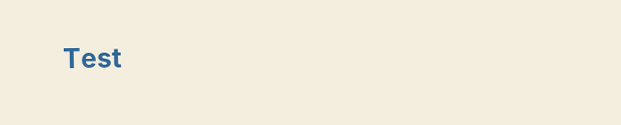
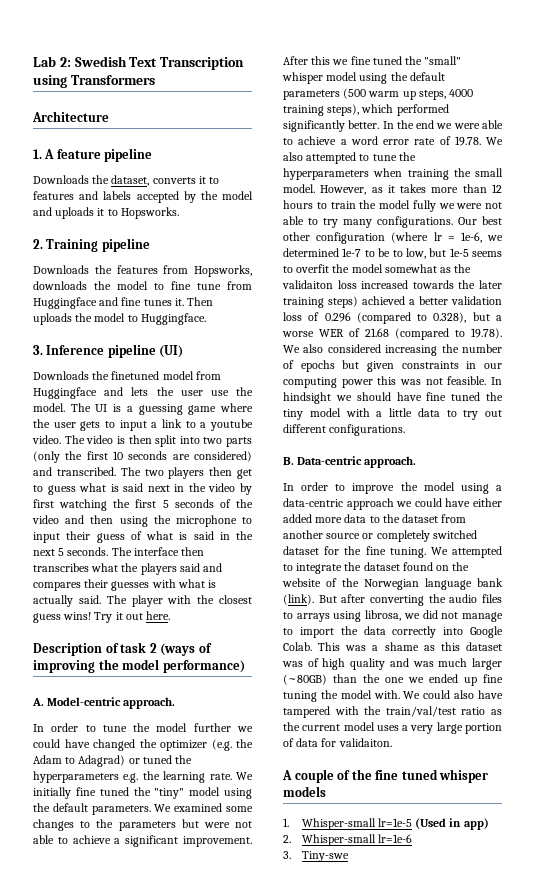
[62,47,123,69] Test -> [33,56,245,70] [33,75,155,88] [32,111,109,122] [33,148,153,162] [33,175,220,186] [33,191,253,203] [33,207,179,219] [33,238,150,252] [33,265,252,277] [33,281,252,290] [33,297,214,309] [33,313,206,325] [33,344,184,358] [33,371,221,380] [33,387,253,399] [33,403,253,415] [33,419,253,431] [32,435,252,447] [33,451,252,463] [33,467,253,479] [33,483,252,495] [33,499,253,511] [32,515,252,527] [33,531,253,543] [33,547,205,556] [33,563,223,575] [33,579,217,591] [33,595,253,607] [33,611,171,623] [33,642,212,656] [33,659,245,673] [32,697,176,709] [33,723,253,732] [33,739,253,751] [33,755,193,767] [33,771,253,783] [33,787,252,799] [33,803,253,815] [33,819,252,831] [33,835,252,847] [283,56,462,65] [282,72,445,84] [283,88,474,100] [283,104,449,116] [283,120,503,132] [283,136,503,146] [283,152,416,164] [283,168,503,180] [283,184,502,195] [283,200,502,212] [283,216,502,228] [283,232,503,244] [283,248,502,259] [283,264,472,273] [282,280,502,289] [283,296,502,308] [283,312,502,324] [282,328,502,340] [283,344,502,356] [283,360,502,372] [283,376,502,388] [283,392,503,404] [283,408,502,420] [283,424,406,436] [283,456,417,468] [283,482,502,494] [283,498,502,510] [283,514,467,523] [283,530,477,542] [283,546,502,558] [283,562,470,574] [282,578,503,590] [283,594,502,606] [283,610,503,622] [283,626,503,638] [283,642,502,651] [282,658,502,670] [283,674,503,686] [283,690,503,702] [283,706,502,718] [283,722,502,734] [283,738,392,747] [282,769,489,783] [283,786,326,797] [283,818,489,830] [283,834,413,846] [283,851,349,862] Lab 2: Swedish Text Transcription using Transformers // Architecture // 1. A feature pipeline // Downloads the dataset, converts it to features and labels accepted by the model and uploads it to Hopsworks. // 2. Training pipeline // Downloads the features from Hopsworks, downloads the model to fine tune from Huggingface and fine tunes it. Then uploads the model to Huggingface. // 3. Inference pipeline (UI) // Downloads the finetuned model from Huggingface and lets the user use the model. The UI is a guessing game where the user gets to input a link to a youtube video. The video is then split into two parts (only the first 10 seconds are considered) and transcribed. The two players then get to guess what is said next in the video by first watching the first 5 seconds of the video and then using the microphone to input their guess of what is said in the next 5 seconds. The interface then transcribes what the players said and compares their guesses with what is actually said. The player with the closest guess wins! Try it out here. // Description of task 2 (ways of improving the model performance) // A. Model-centric approach. // In order to tune the model further we could have changed the optimizer (e.g. the Adam to Adagrad) or tuned the hyperparameters e.g. the learning rate. We initially fine tuned the "tiny" model using the default parameters. We examined some changes to the parameters but were not able to achieve a significant improvement. After this we fine tuned the "small" whisper model using the default parameters (500 warm up steps, 4000 training steps), which performed significantly better. In the end we were able to achieve a word error rate of 19.78. We also attempted to tune the hyperparameters when training the small model. However, as it takes more than 12 hours to train the model fully we were not able to try many configurations. Our best other configuration (where lr = 1e-6, we determined 1e-7 to be to low, but 1e-5 seems to overfit the model somewhat as the validaiton loss increased towards the later training steps) achieved a better validation loss of 0.296 (compared to 0.328), but a worse WER of 21.68 (compared to 19.78). We also considered increasing the number of epochs but given constraints in our computing power this was not feasible. In hindsight we should have fine tuned the tiny model with a little data to try out different configurations. // B. Data-centric approach. // In order to improve the model using a data-centric approach we could have either added more data to the dataset from another source or completely switched dataset for the fine tuning. We attempted to integrate the dataset found on the website of the Norwegian language bank (link). But after converting the audio files to arrays using librosa, we did not manage to import the data correctly into Google Colab. This was a shame as this dataset was of high quality and was much larger (~80GB) than the one we ended up fine tuning the model with. We could also have tampered with the train/val/test ratio as the current model uses a very large portion of data for validaiton. // A couple of the fine tuned whisper models // 1. Whisper-small lr=1e-5 (Used in app) // 2. Whisper-small lr=1e-6 // 3. Tiny-swe

